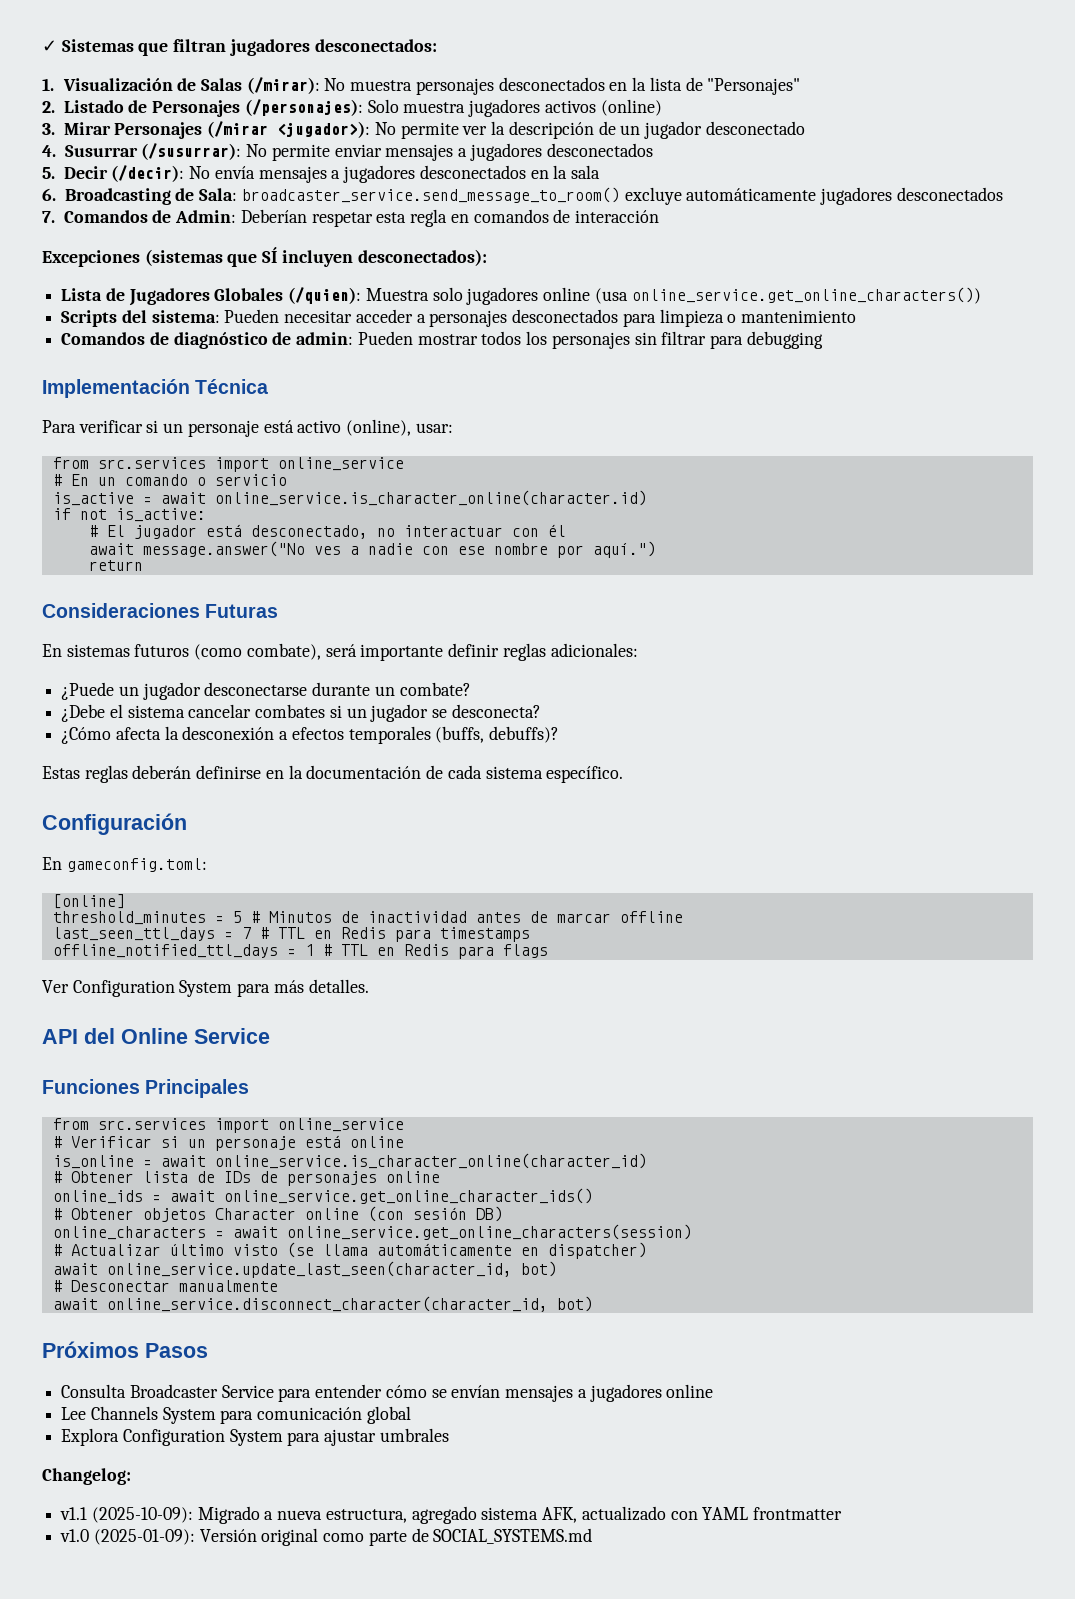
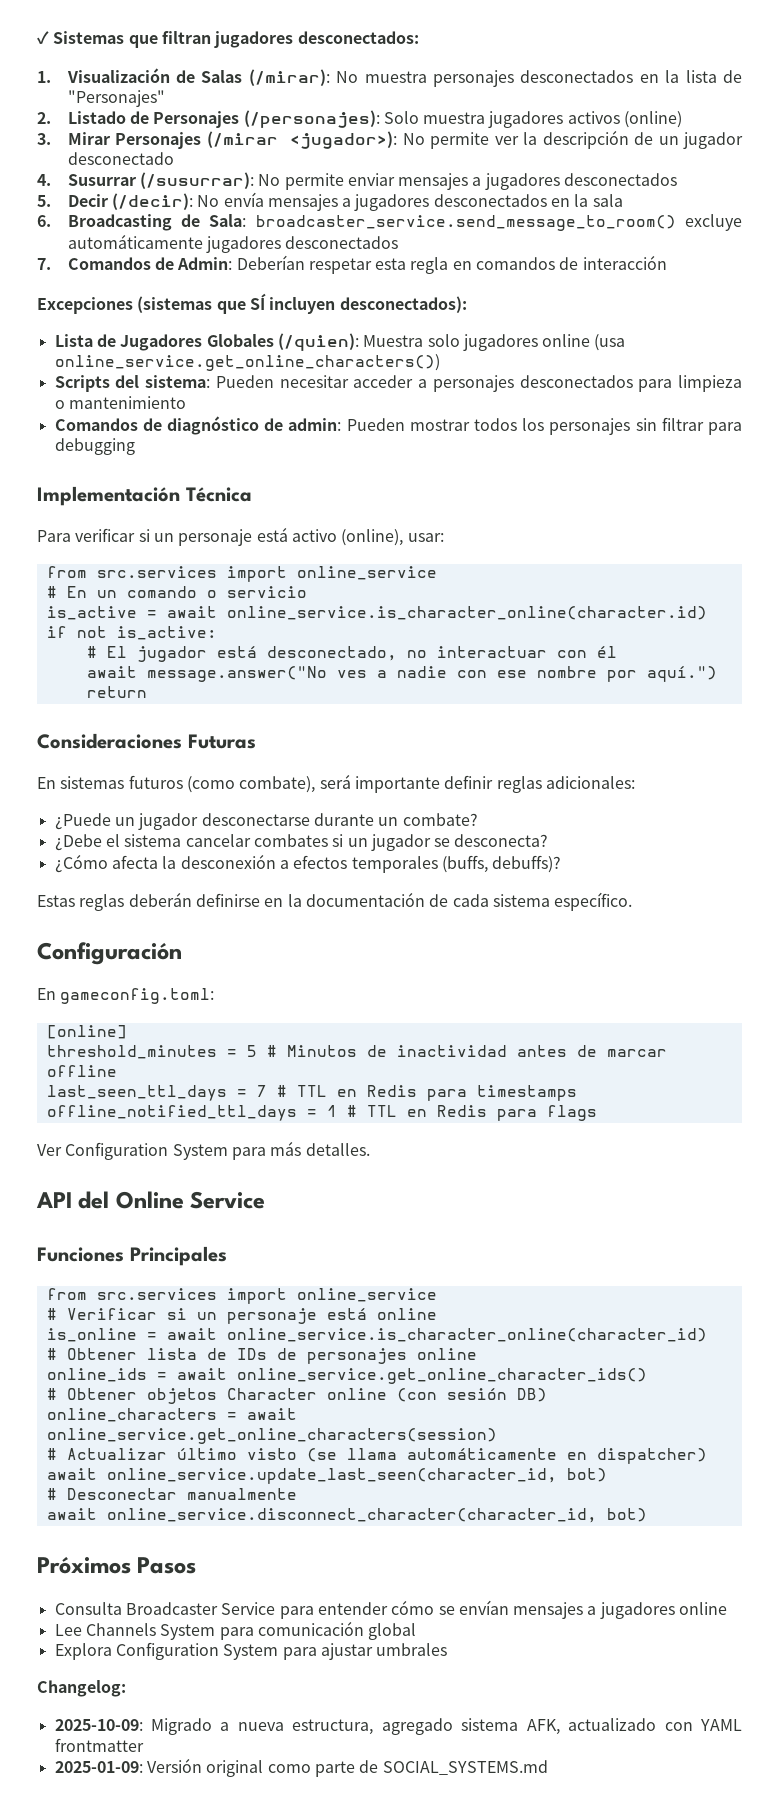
[60,1507,193,1523] v1.1 (2025-10-09): -> [54,1719,143,1731] 2025-10-09:
[60,1529,195,1545] v1.0 (2025-01-09): -> [54,1761,143,1773] 2025-01-09:

